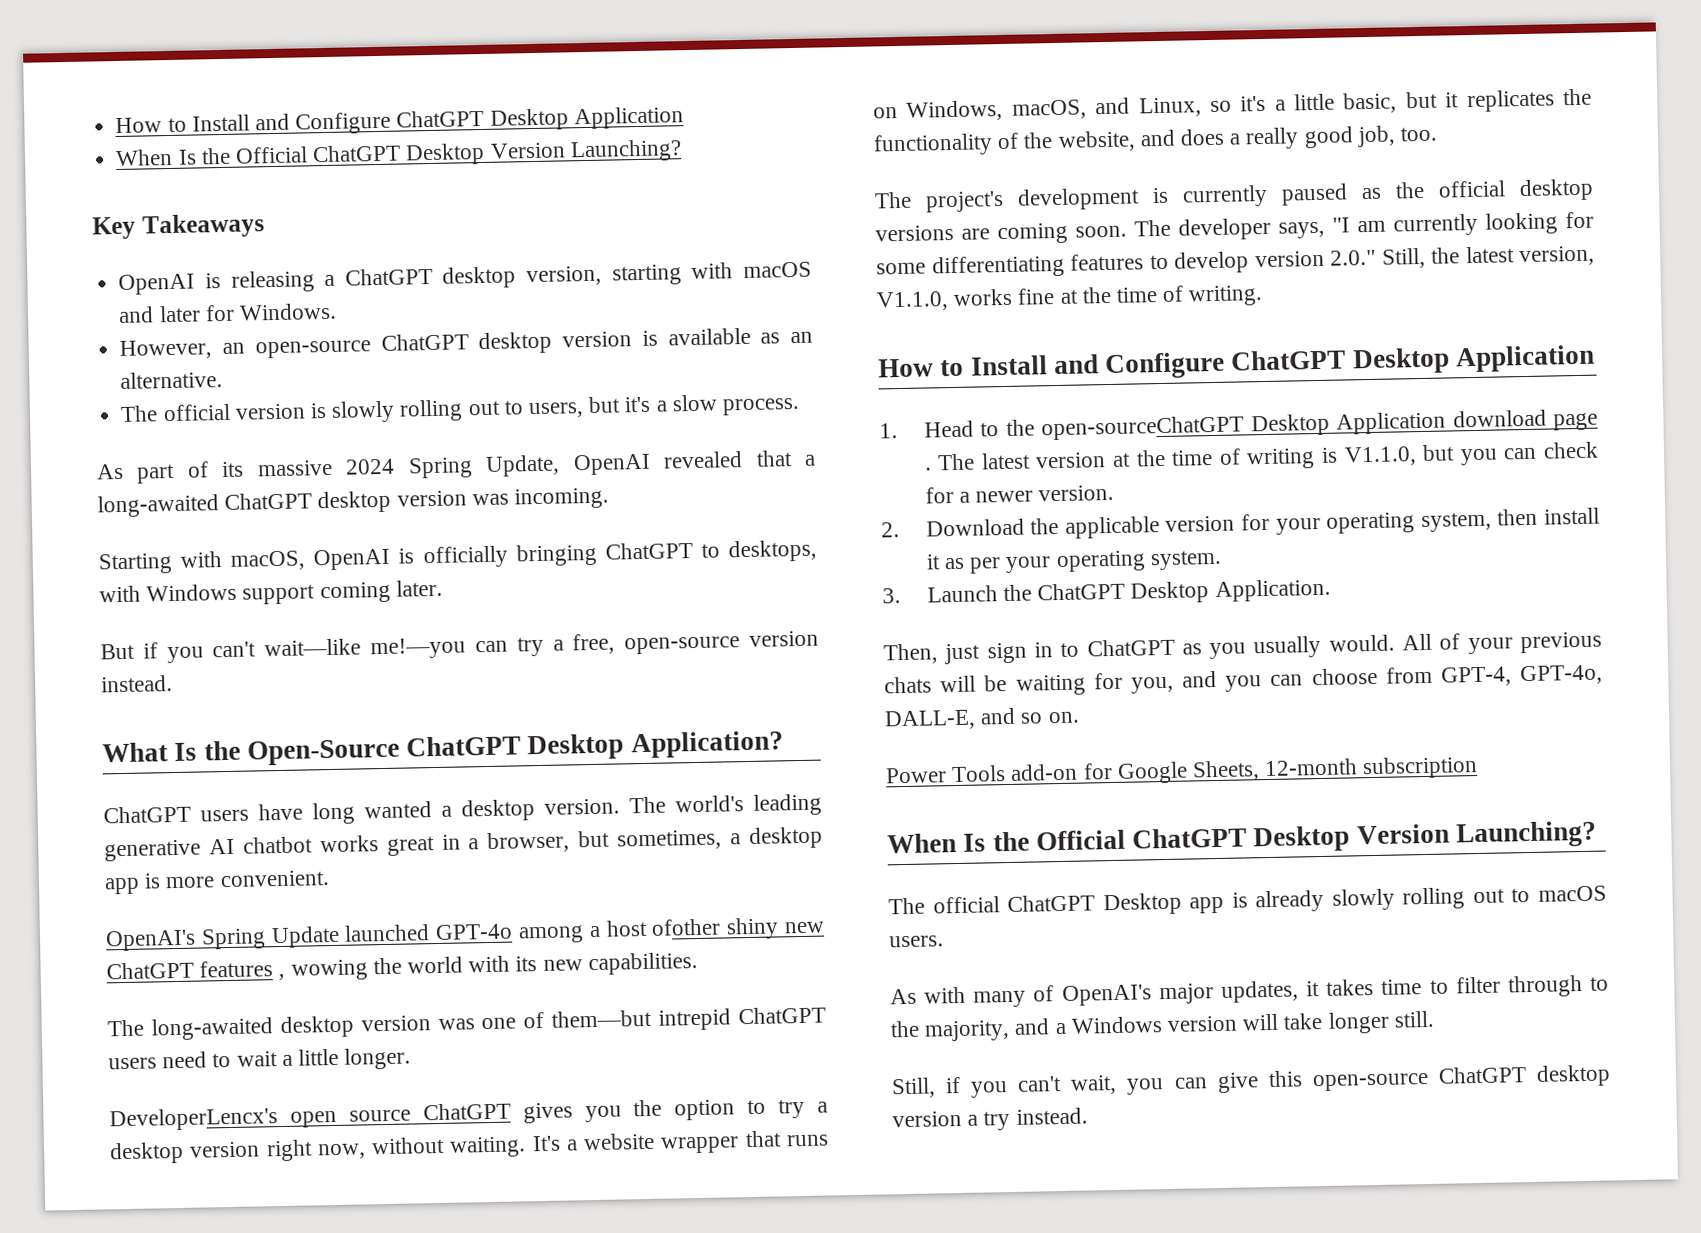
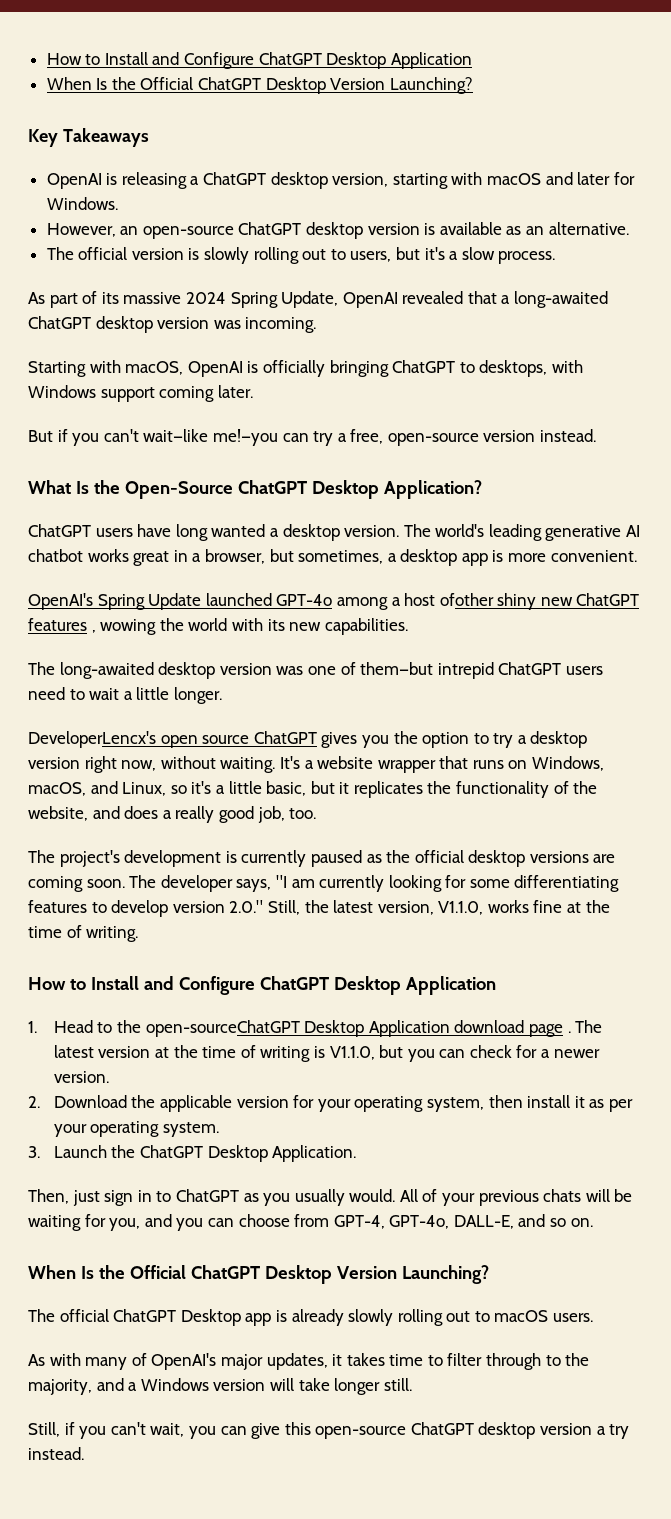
[885,755,1479,784] // Power Tools add-on for Google Sheets, 12-month subscription -> (593, 1222) none

